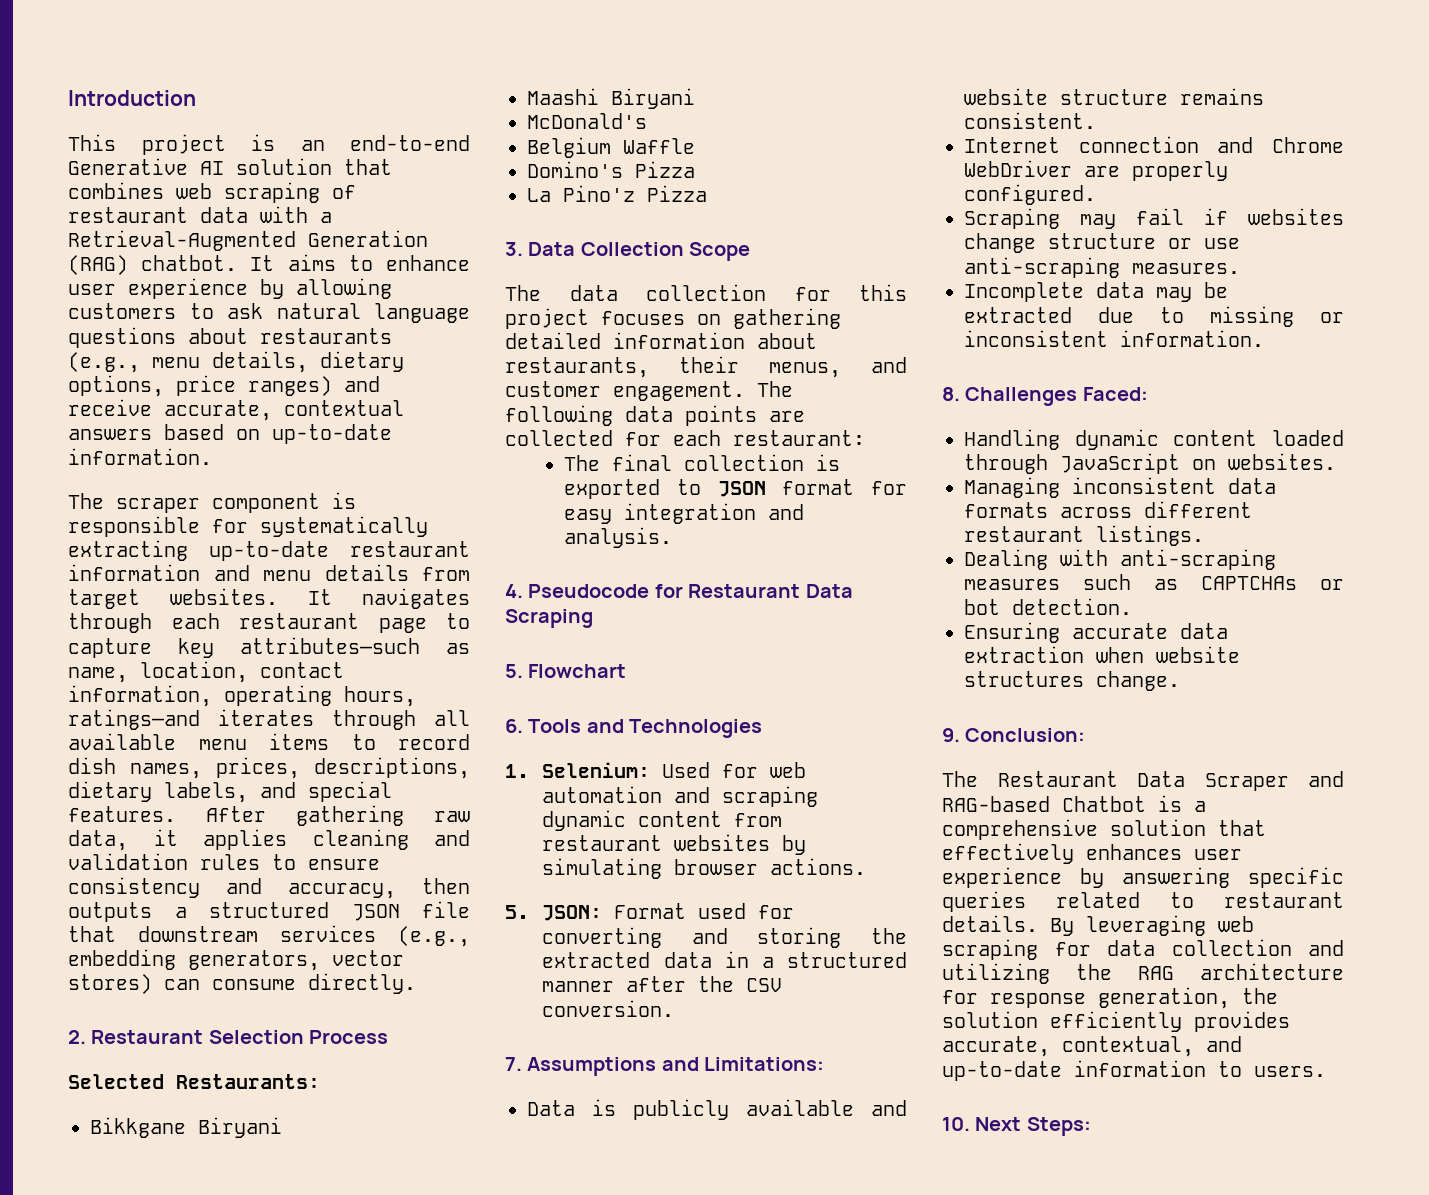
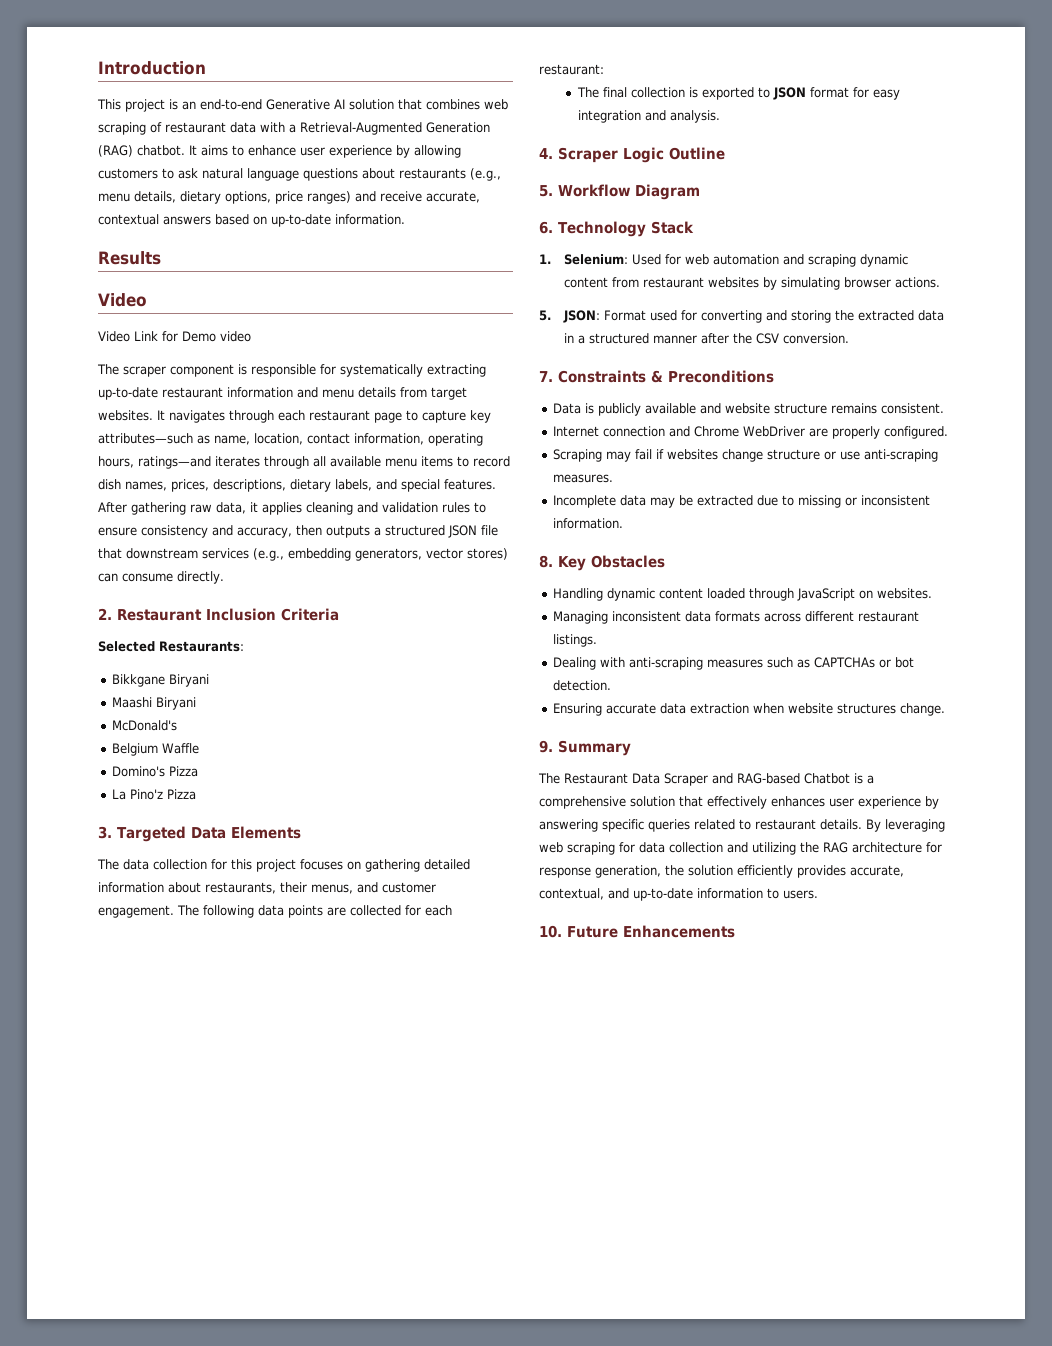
(212, 456) none -> [98,251,161,265] [98,293,147,307] [98,331,251,342] // Results // Video // Video Link for Demo video
[208,1030,389,1044] Selection Process -> [206,608,339,621] Inclusion Criteria
[528,242,751,261] Data Collection Scope -> [117,826,301,842] Targeted Data Elements
[528,584,853,598] [505,609,593,628] [505,664,627,678] Pseudocode for Restaurant Data Scraping // 5. Flowchart -> [558,147,725,163] [539,184,700,200] Scraper Logic Outline // 5. Workflow Diagram
[528,719,763,738] Tools and Technologies -> [558,221,694,237] Technology Stack
[527,1057,825,1076] Assumptions and Limitations: -> [558,370,774,383] Constraints & Preconditions
[965,387,1148,406] Challenges Faced: -> [558,555,665,571] Key Obstacles
[965,728,1086,742] Conclusion: -> [558,740,631,756] Summary
[975,1117,1091,1136] Next Steps: -> [567,925,735,938] Future Enhancements

